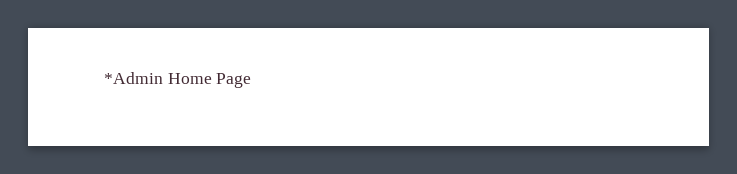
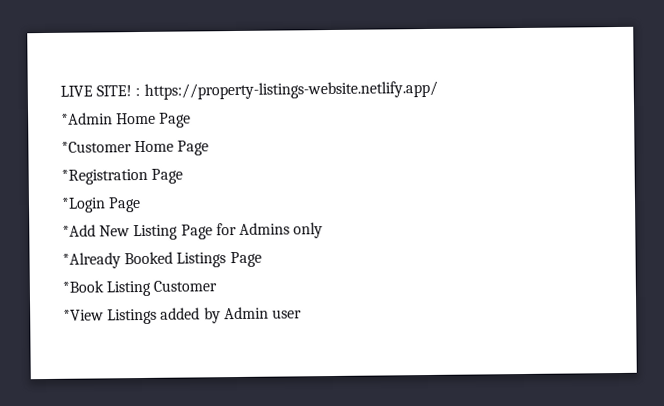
(104, 78) none -> [60,80,438,100] LIVE SITE! : https://property-listings-website.netlify.app/ //
(252, 80) none -> [61,140,210,156] [61,168,184,185] [61,197,142,213] [62,222,324,241] [62,251,262,269] [62,280,218,297] [63,306,302,325] // *Customer Home Page // *Registration Page // *Login Page // *Add New Listing Page for Admins only // *Already Booked Listings Page // *Book Listing Customer // *View Listings added by Admin user

